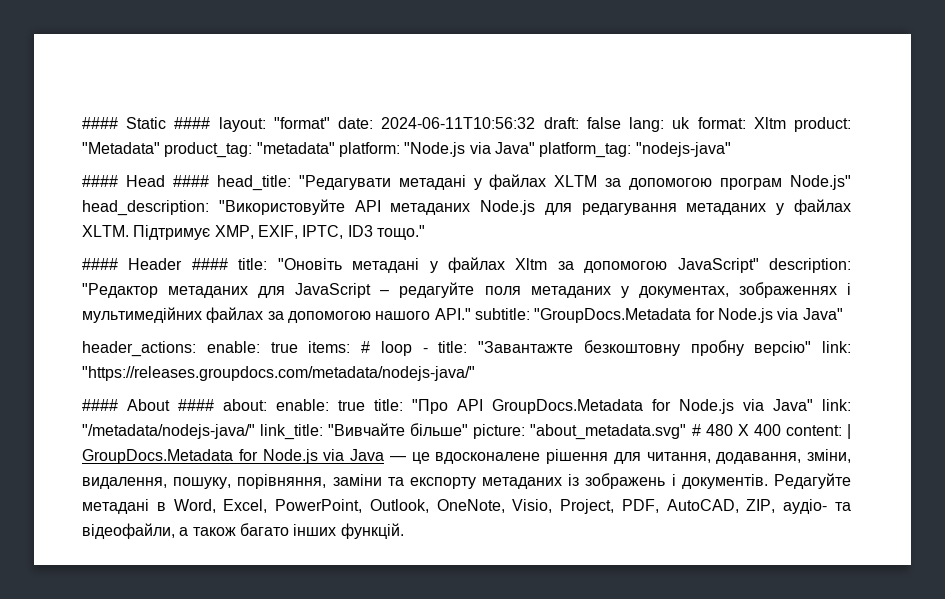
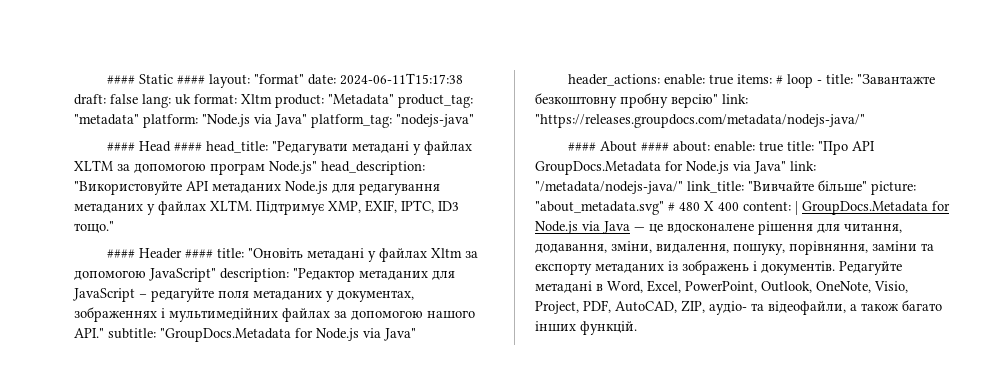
[381,117,536,129] 2024-06-11T10:56:32 -> [339,73,463,85] 2024-06-11T15:17:38

